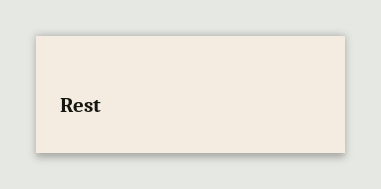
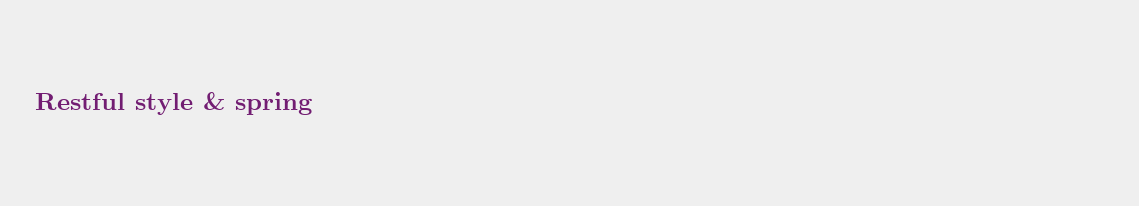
[60,98,101,112] Rest -> [35,92,312,115] Restful style & spring

